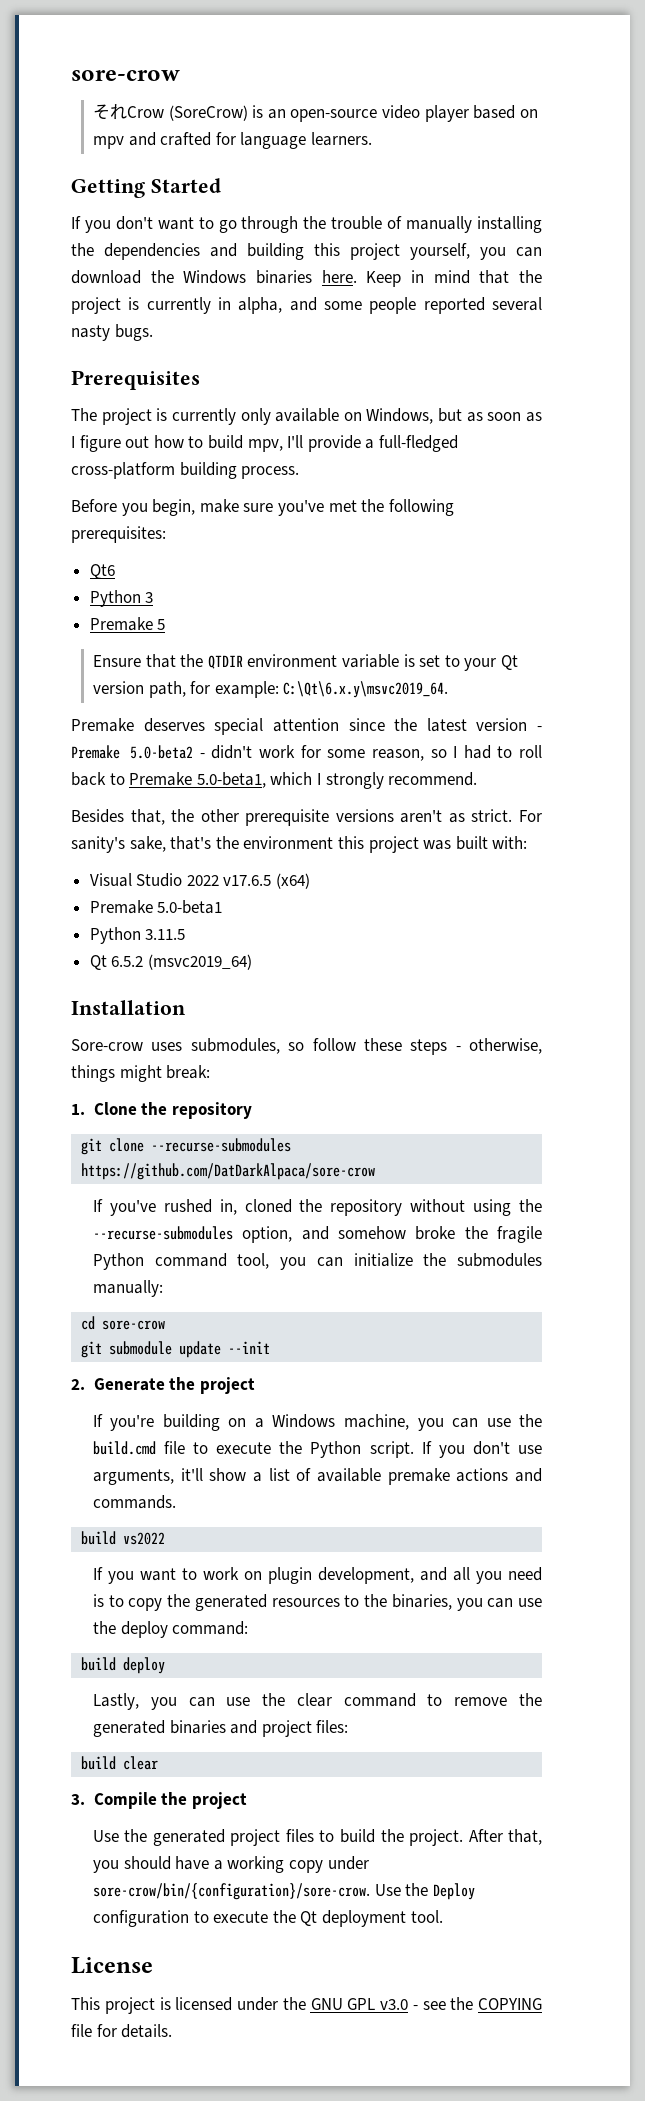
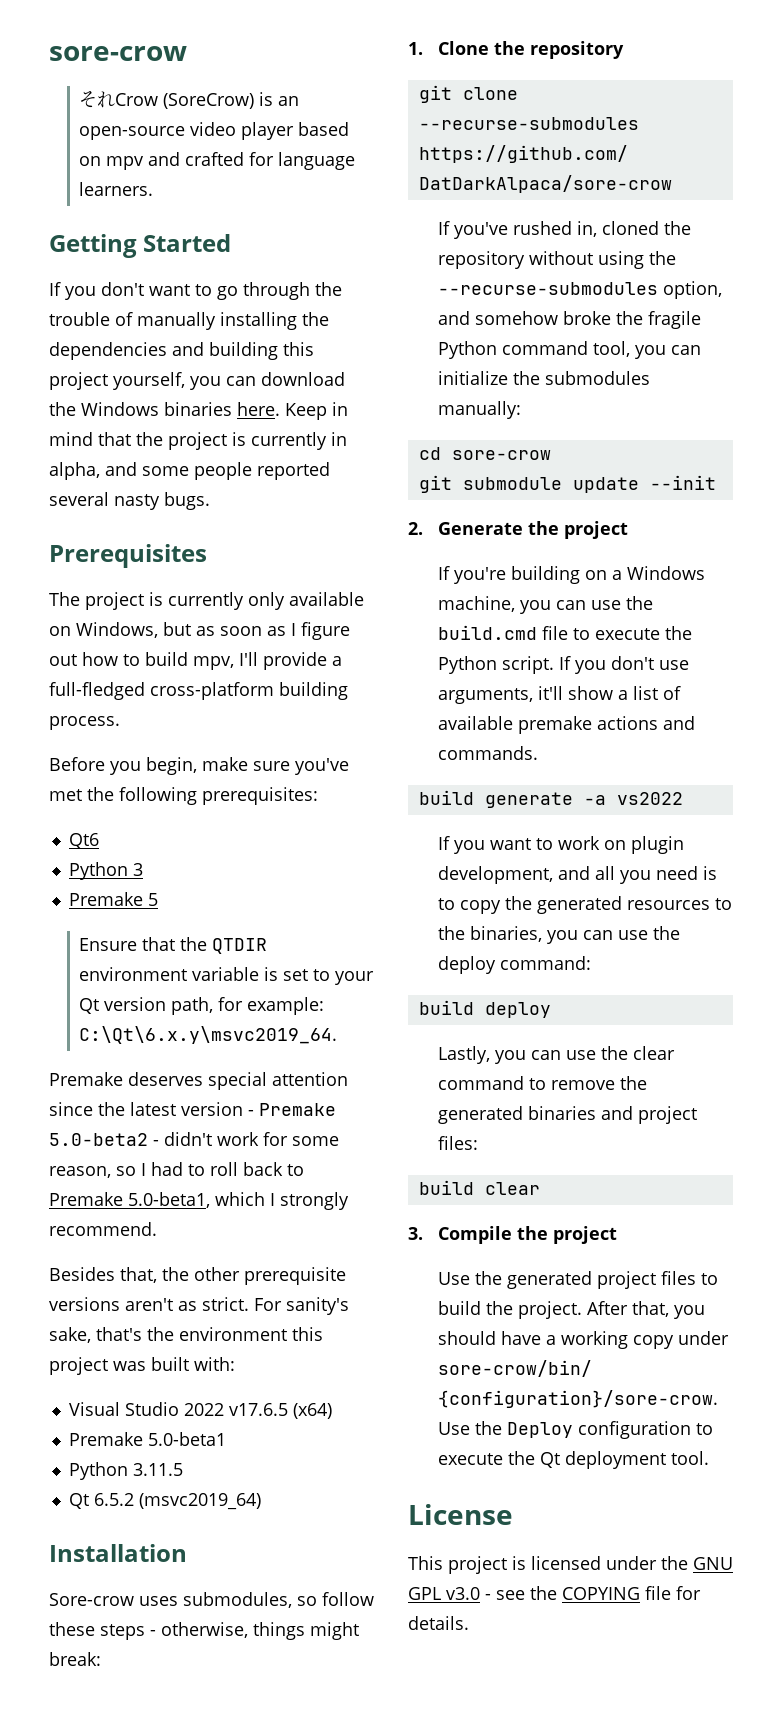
(117, 1538) none -> [484,792,606,808] generate -a

